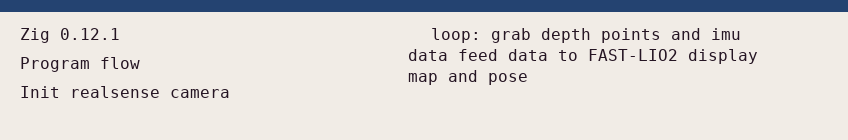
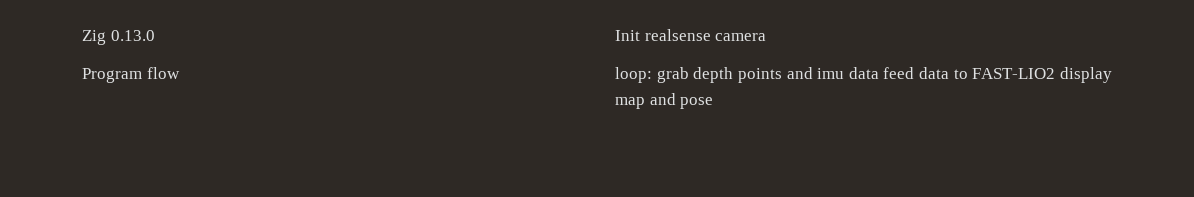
[60,28,120,40] 0.12.1 -> [110,30,155,41] 0.13.0

